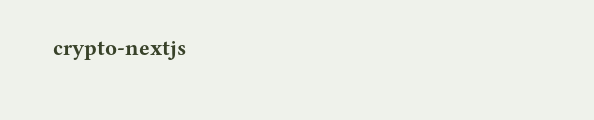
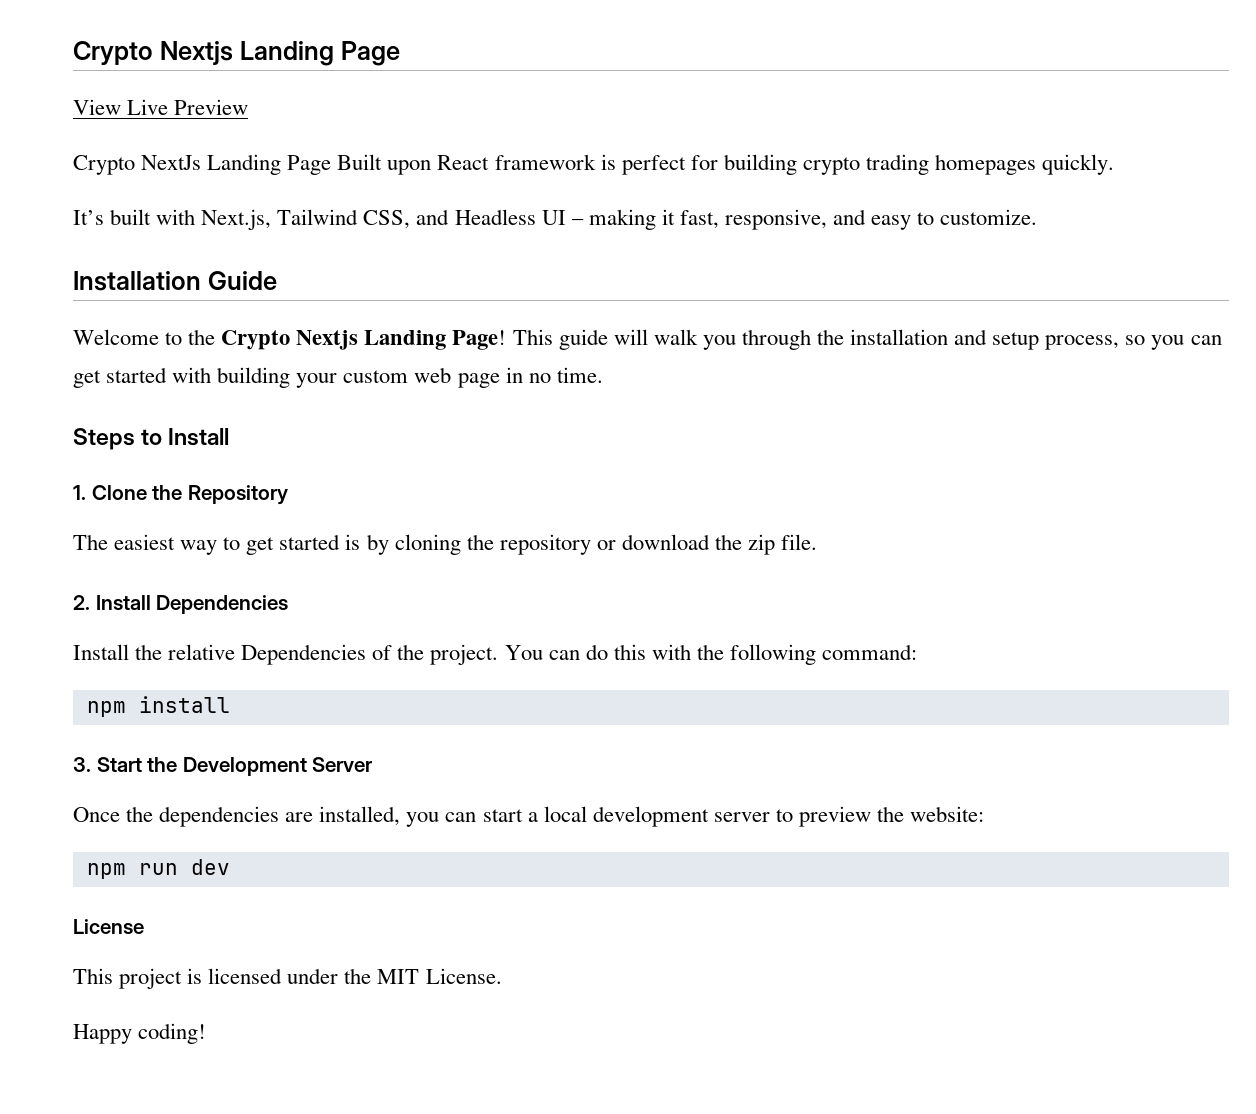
[53,41,186,60] crypto-nextjs -> [73,41,400,66] [73,99,249,115] [73,154,1115,175] [73,209,1038,230] [73,271,277,291] [73,329,1222,350] [73,367,603,388] [73,428,230,450] [73,485,288,505] [73,534,818,555] [73,595,289,614] [73,644,918,665] [86,696,230,717] [73,757,373,776] [73,806,985,827] [86,859,230,879] [73,919,144,934] [73,968,502,989] [73,1023,207,1044] Crypto Nextjs Landing Page // View Live Preview // Crypto NextJs Landing Page Built upon React framework is perfect for building crypto trading homepages quickly. // It’s built with Next.js, Tailwind CSS, and Headless UI – making it fast, responsive, and easy to customize. // Installation Guide // Welcome to the Crypto Nextjs Landing Page! This guide will walk you through the installation and setup process, so you can get started with building your custom web page in no time. // Steps to Install // 1. Clone the Repository // The easiest way to get started is by cloning the repository or download the zip file. // 2. Install Dependencies // Install the relative Dependencies of the project. You can do this with the following command: // npm install // 3. Start the Development Server // Once the dependencies are installed, you can start a local development server to preview the website: // npm run dev // License // This project is licensed under the MIT License. // Happy coding!

